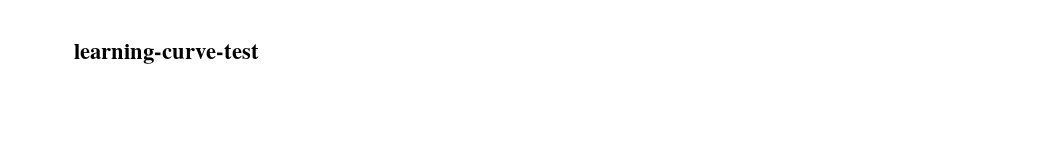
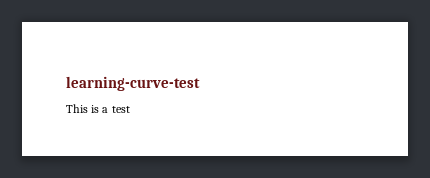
(259, 54) none -> [66,104,130,113] // This is a test

